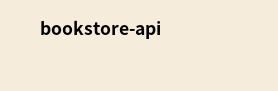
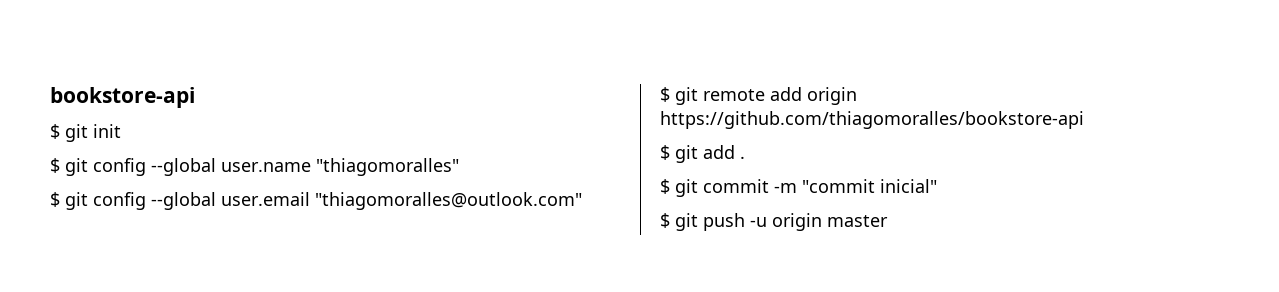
(161, 29) none -> [50,124,121,142] [50,158,459,176] [50,192,582,210] [660,87,857,105] [660,111,1084,129] [660,145,745,163] [660,179,937,197] [660,213,888,231] // $ git init // $ git config --global user.name "thiagomoralles" // $ git config --global user.email "thiagomoralles@outlook.com" // $ git remote add origin https://github.com/thiagomoralles/bookstore-api // $ git add . // $ git commit -m "commit inicial" // $ git push -u origin master

